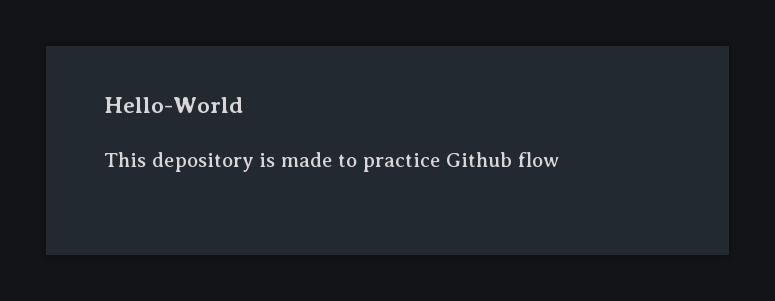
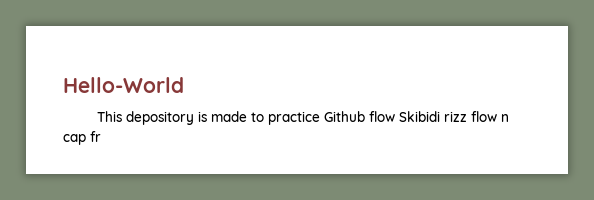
(559, 159) none -> [398,111,509,122] [63,131,101,145] Skibidi rizz flow n cap fr

